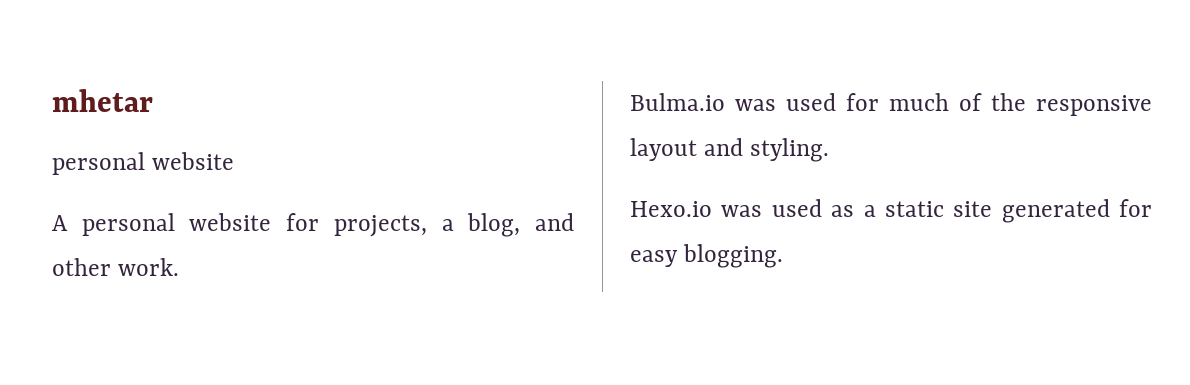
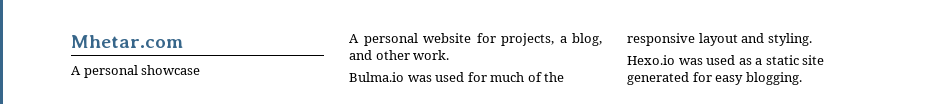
[52,89,153,112] [52,152,235,175] mhetar // personal website -> [71,35,183,48] [71,65,201,78] Mhetar.com // A personal showcase

